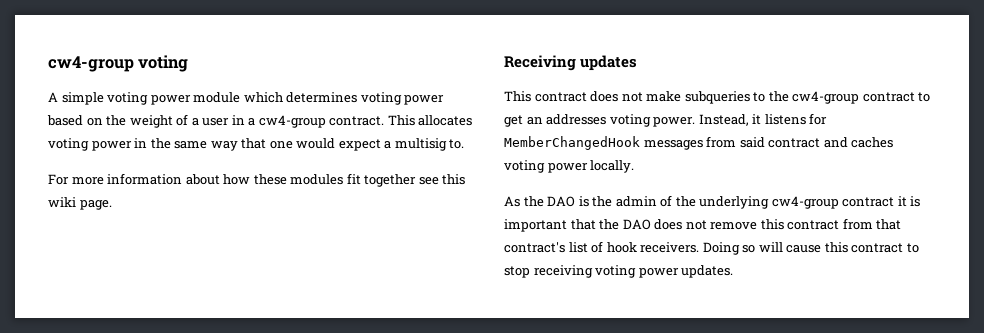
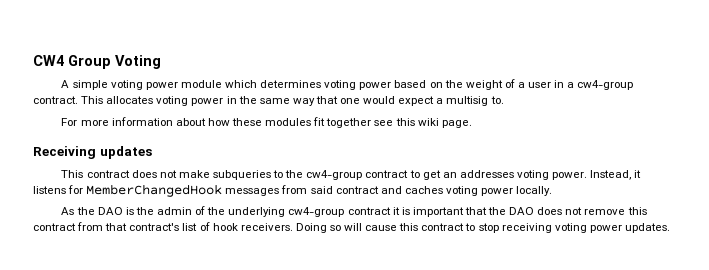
[48,55,189,72] cw4-group voting -> [33,55,161,69] CW4 Group Voting

